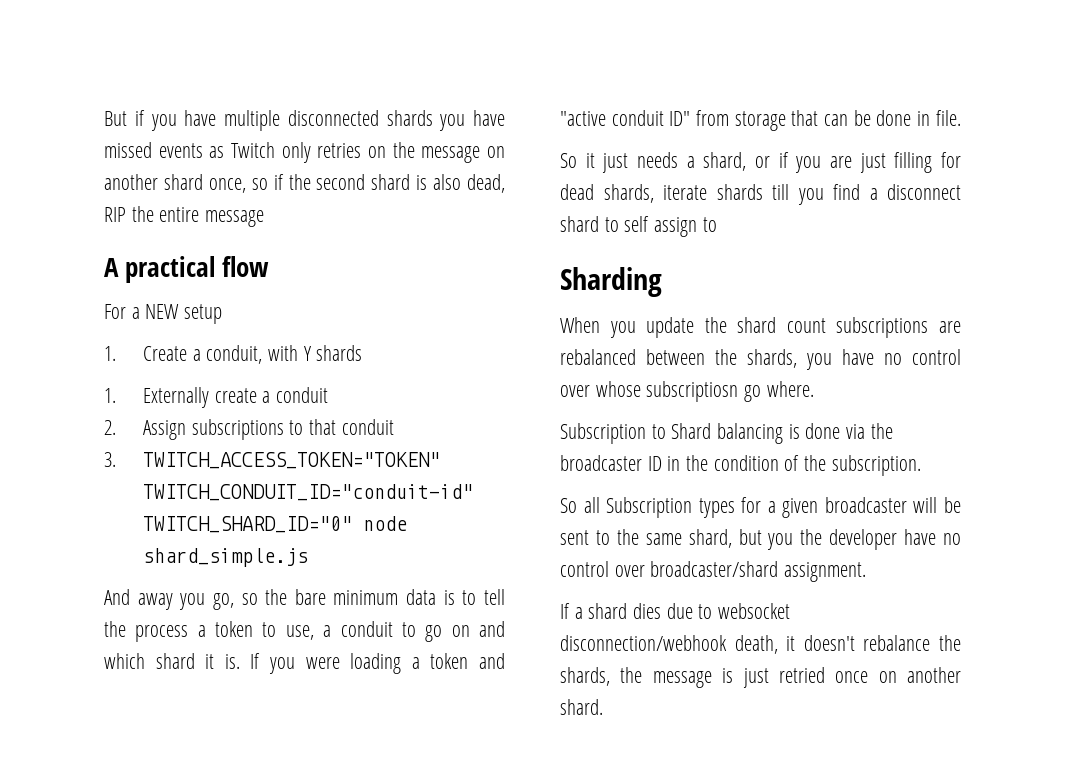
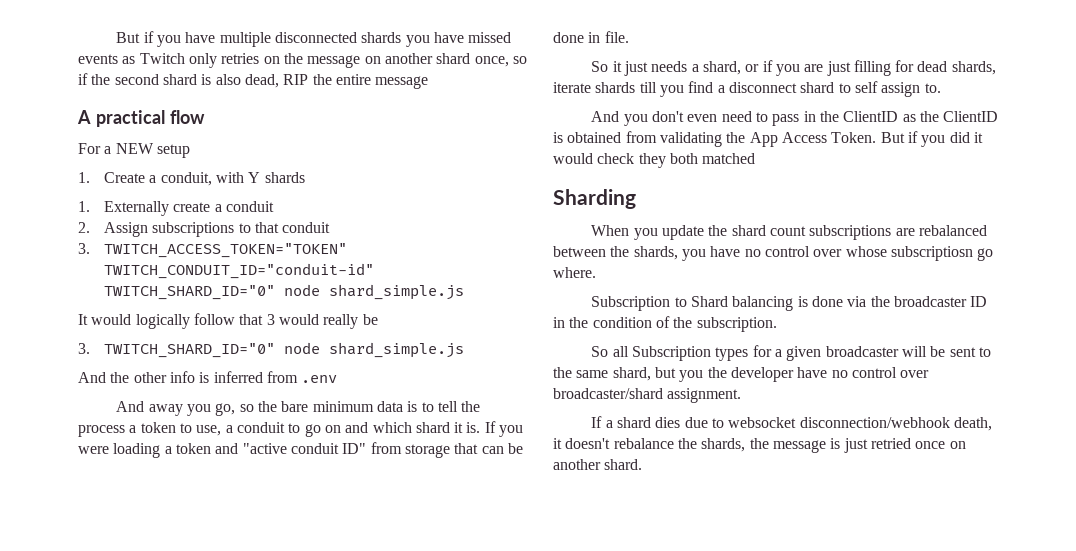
(309, 557) none -> [78,313,378,329] [78,342,465,358] [78,371,338,383] // It would logically follow that 3 would really be // 3. TWITCH_SHARD_ID="0" node shard_simple.js // And the other info is inferred from .env
[702,217,717,232] to -> [924,83,941,93] [591,111,999,126] [553,131,983,147] [553,153,756,168] to. // And you don't even need to pass in the ClientID as the ClientID is obtained from validating the App Access Token. But if you did it would check they both matched

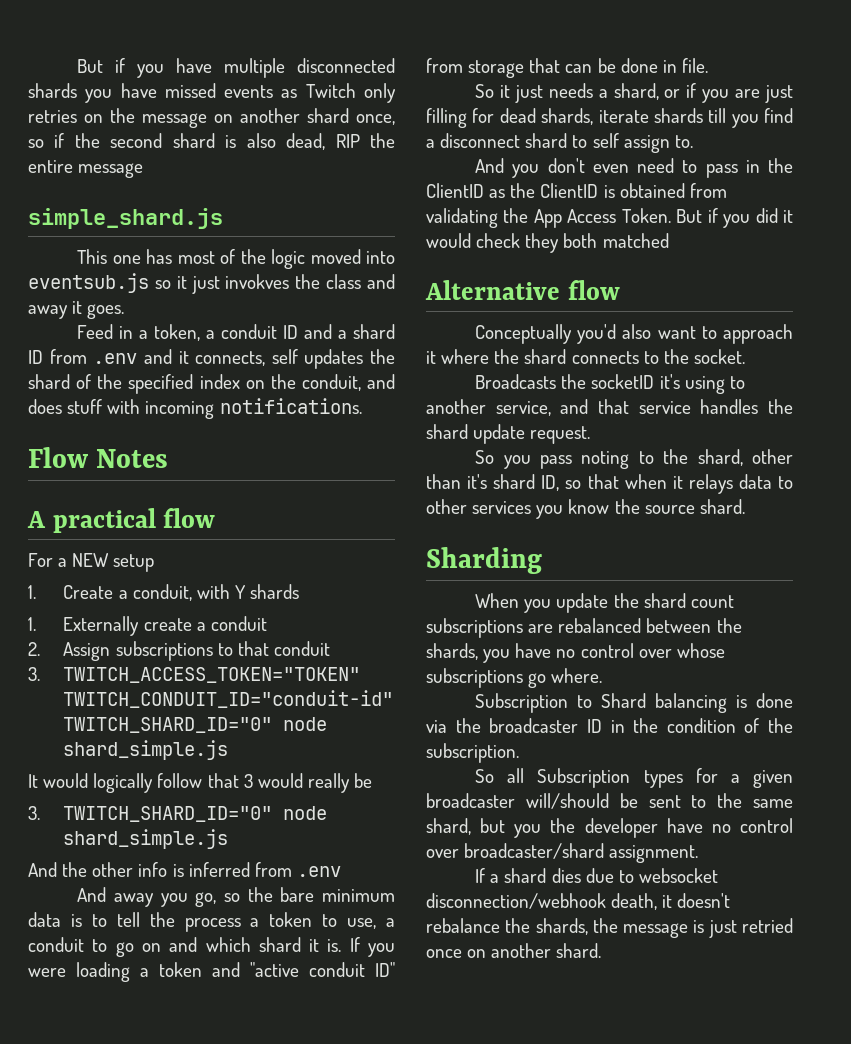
(429, 82) none -> [28,208,223,229] [77,249,396,269] [28,273,395,294] [28,301,125,319] [77,324,396,341] [28,349,395,369] [28,374,395,394] [28,398,362,419] [28,447,169,468] // simple_shard.js // This one has most of the logic moved into eventsub.js so it just invokves the class and away it goes. // Feed in a token, a conduit ID and a shard ID from .env and it connects, self updates the shard of the specified index on the conduit, and does stuff with incoming notifications. // Flow Notes
(756, 158) none -> [425,280,620,300] [475,324,793,344] [426,349,745,364] [475,374,745,394] [426,399,793,416] [426,424,591,444] [475,449,793,469] [426,474,793,494] [426,499,745,519] // Alternative flow // Conceptually you'd also want to approach it where the shard connects to the socket. // Broadcasts the socketID it's using to another service, and that service handles the shard update request. // So you pass noting to the shard, other than it's shard ID, so that when it relays data to other services you know the source shard.
[890,246,973,261] subscriptiosn -> [426,668,523,688] subscriptions
[901,346,927,357] will -> [525,793,609,809] will/should

